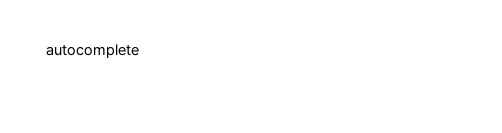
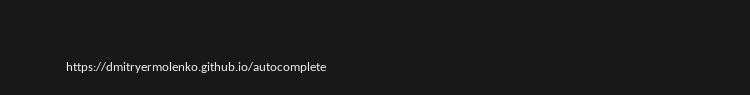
[46,44,139,58] autocomplete -> [66,62,326,73] https://dmitryermolenko.github.io/autocomplete

